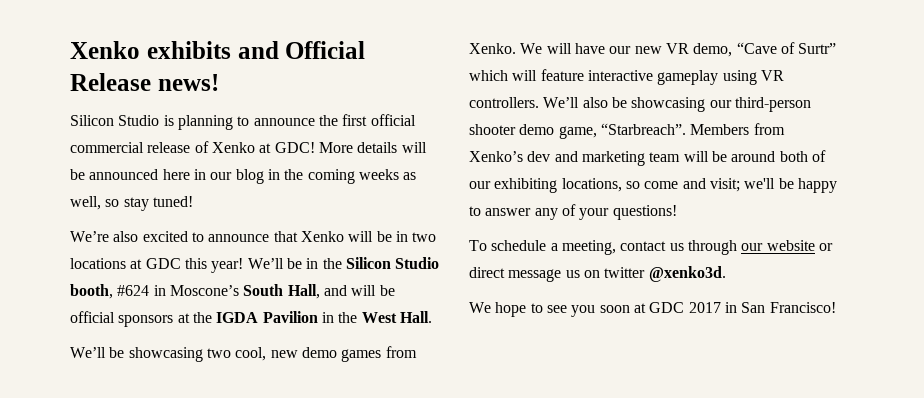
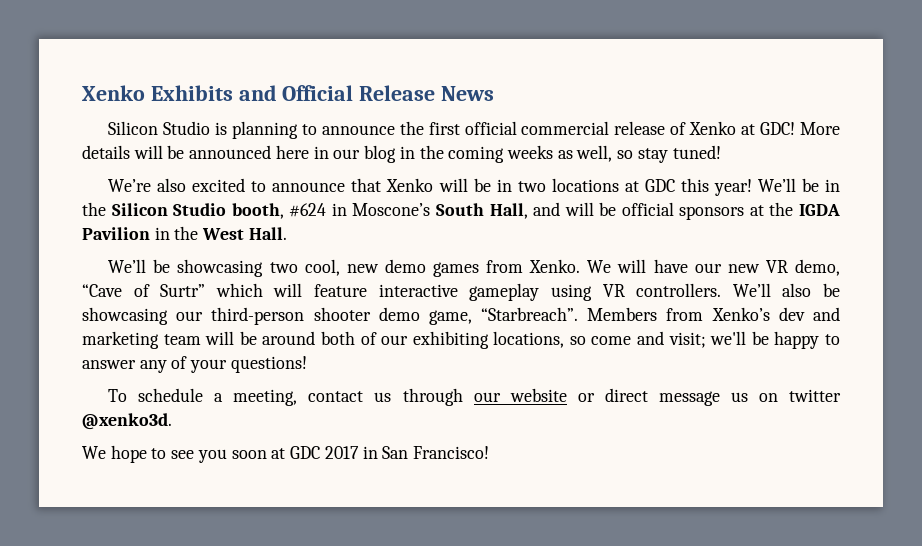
[70,41,231,59] Xenko exhibits -> [82,85,233,101] Xenko Exhibits
[157,74,219,91] news! -> [441,86,495,101] News

